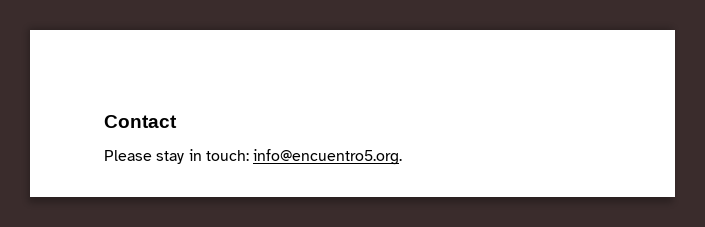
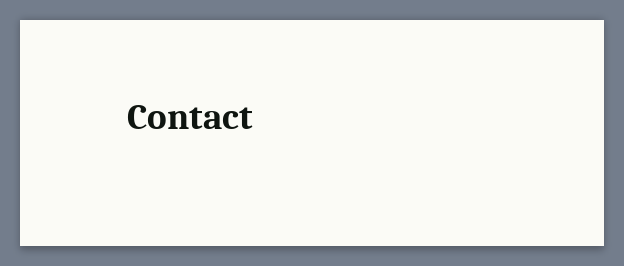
[104,149,403,165] // Please stay in touch: info@encuentro5.org. -> (253, 117) none

